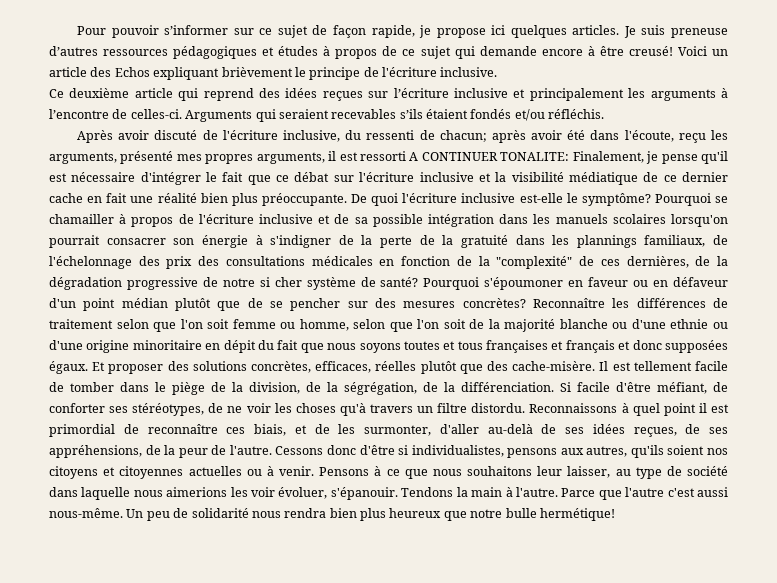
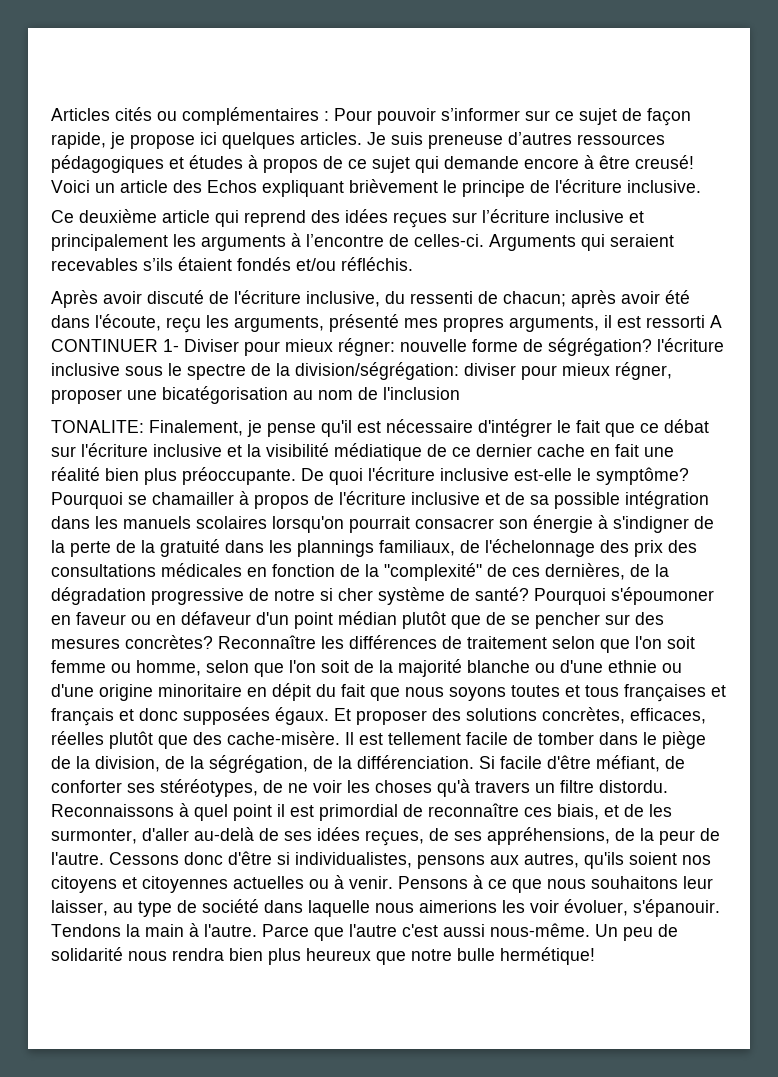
(77, 30) none -> [51,107,329,125] Articles cités ou complémentaires :
(498, 156) none -> [163,338,724,356] [51,362,672,380] [51,386,460,404] 1- Diviser pour mieux régner: nouvelle forme de ségrégation? l'écriture inclusive sous le spectre de la division/ségrégation: diviser pour mieux régner, proposer une bicatégorisation au nom de l'inclusion //

